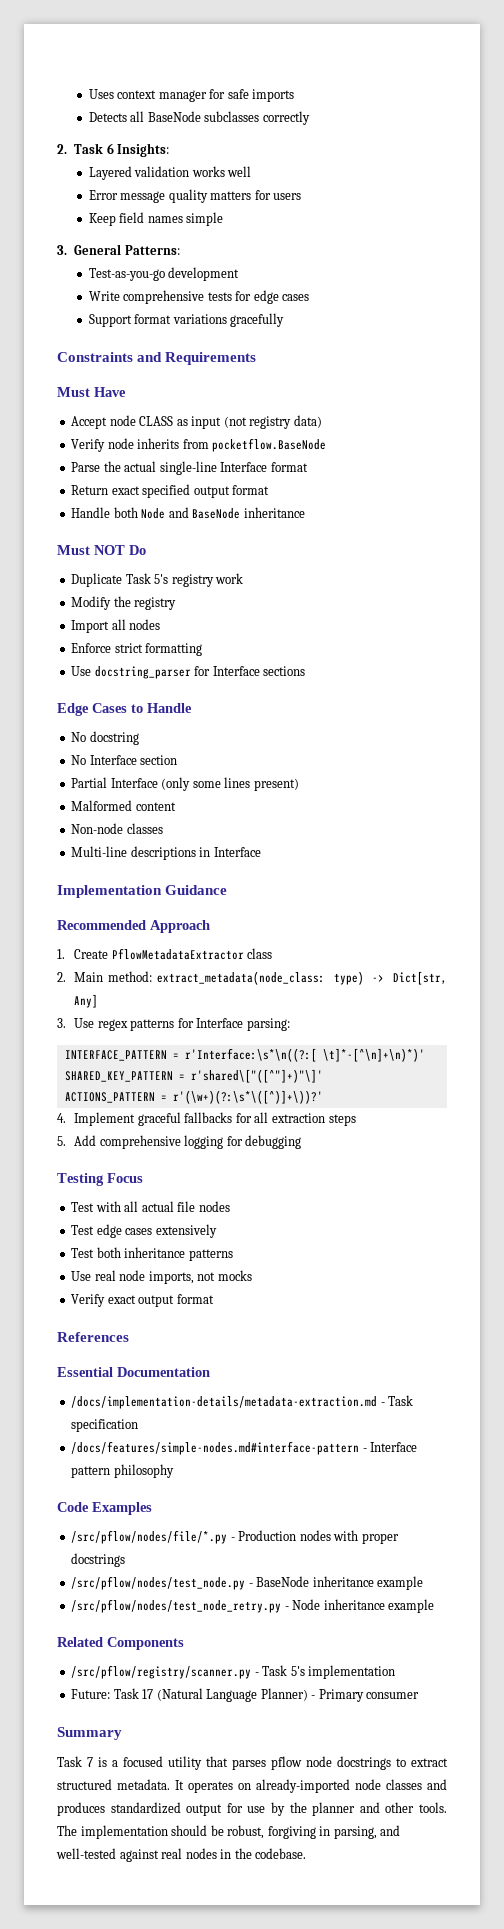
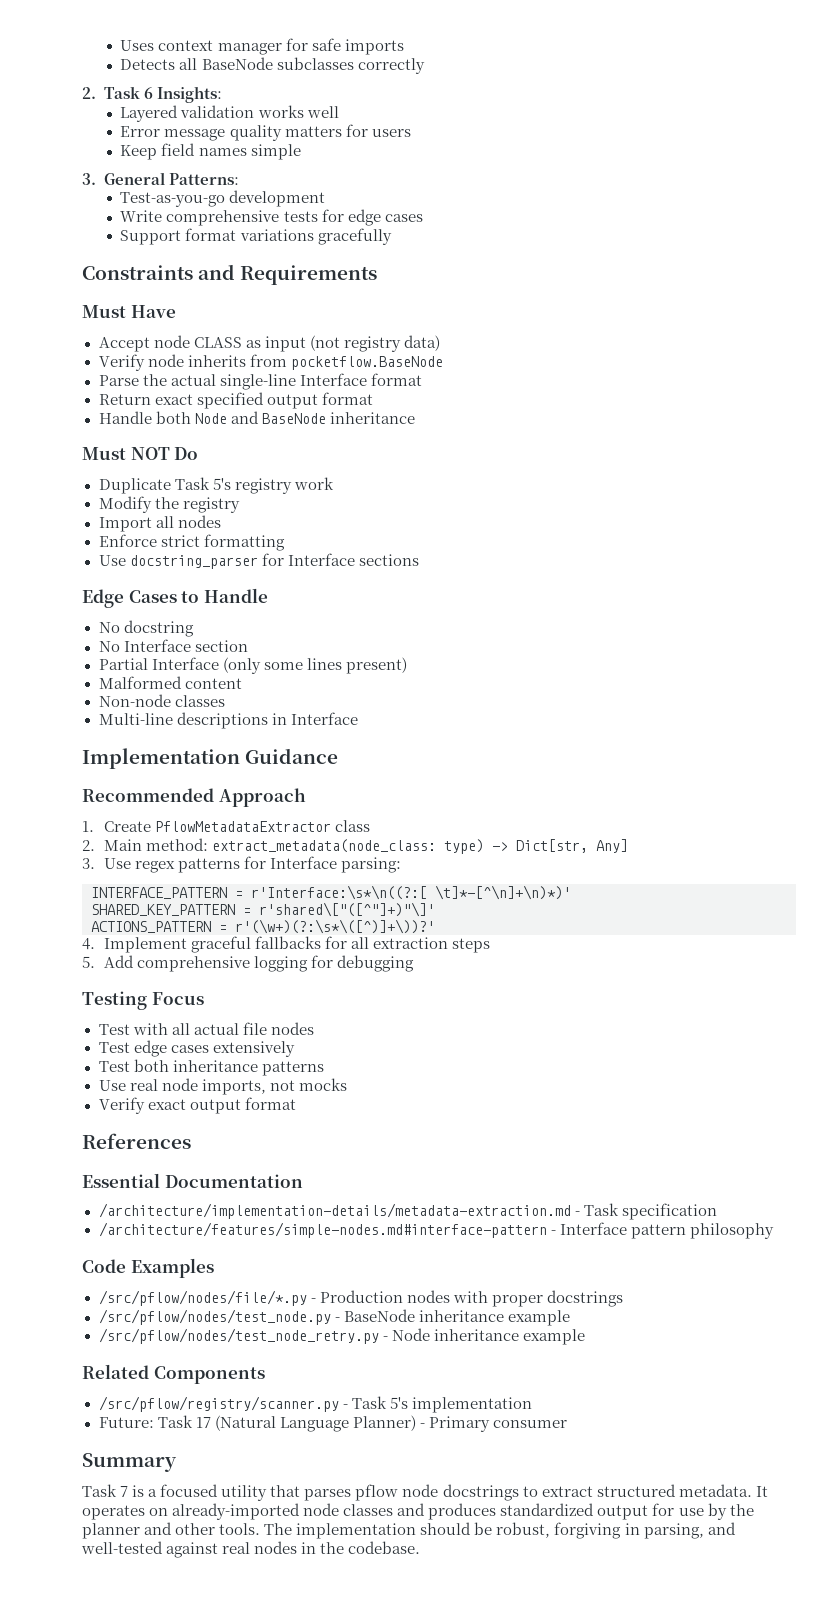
[71,1396,378,1409] /docs/implementation-details/metadata-extraction.md -> [98,1203,571,1219] /architecture/implementation-details/metadata-extraction.md
[71,1441,360,1455] /docs/features/simple-nodes.md#interface-pattern -> [98,1222,547,1238] /architecture/features/simple-nodes.md#interface-pattern

